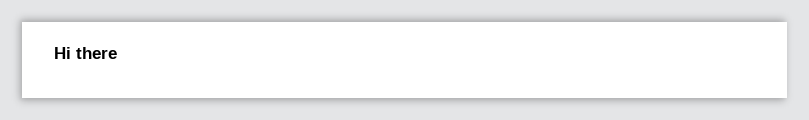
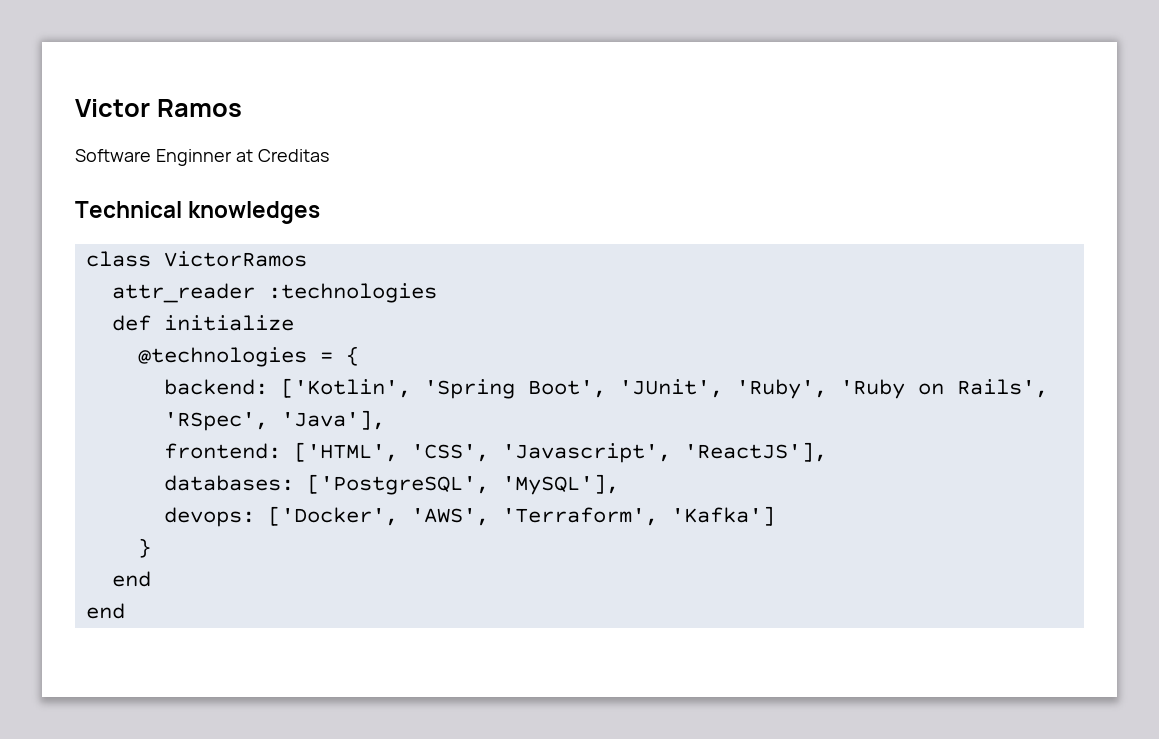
[54,47,117,59] Hi there -> [75,99,242,117] [75,149,329,166] [75,201,321,224] [85,251,307,267] [111,283,437,303] [111,315,294,331] [137,346,359,367] [163,378,1048,399] [163,410,385,431] [163,442,827,463] [163,474,619,495] [163,506,775,527] [137,538,151,558] [111,571,151,587] [85,603,125,619] Victor Ramos // Software Enginner at Creditas // Technical knowledges // class VictorRamos // attr_reader :technologies // def initialize // @technologies = { // backend: ['Kotlin', 'Spring Boot', 'JUnit', 'Ruby', 'Ruby on Rails', 'RSpec', 'Java'], // frontend: ['HTML', 'CSS', 'Javascript', 'ReactJS'], // databases: ['PostgreSQL', 'MySQL'], // devops: ['Docker', 'AWS', 'Terraform', 'Kafka'] // } // end // end

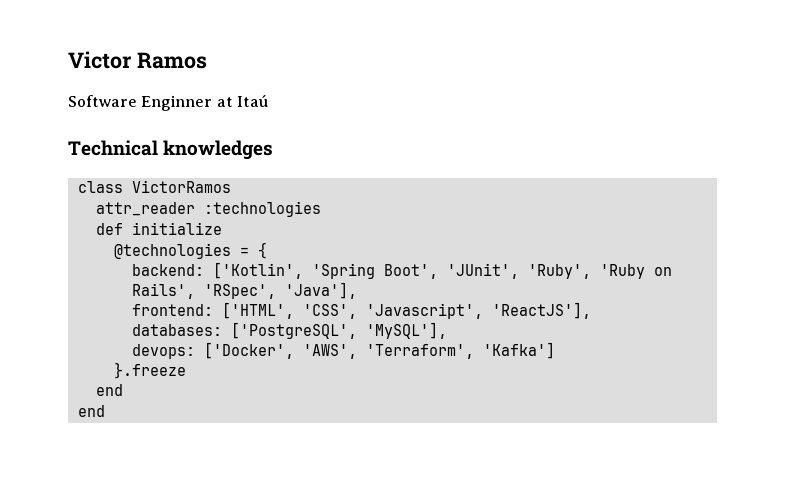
[257,149,329,162] Creditas -> [236,95,268,107] Itaú
[137,538,151,558] } -> [113,362,186,379] }.freeze

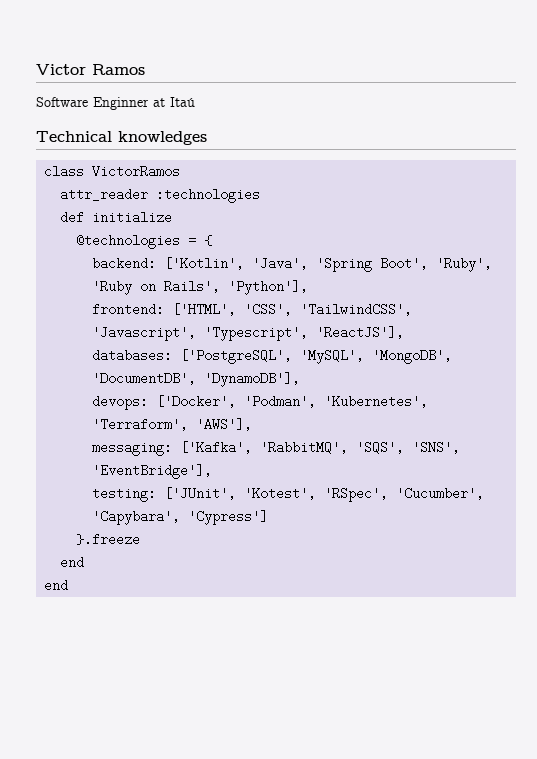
(303, 270) none -> [252,257,309,270] 'Java',
[446,263,519,279] 'JUnit', -> (429, 263) none
[203,282,357,299] 'RSpec', 'Java'], -> [228,280,309,295] 'Python'],
[365,303,483,319] 'Javascript', -> [300,303,413,316] [92,326,309,341] 'TailwindCSS', 'Javascript', 'Typescript',
[365,322,447,339] [131,342,555,359] 'MySQL'], // devops: ['Docker', 'AWS', 'Terraform', 'Kafka'] -> [300,349,453,364] [92,372,301,387] [92,395,429,410] [92,418,253,431] [92,441,461,456] [92,464,213,479] [92,487,485,502] [92,510,269,525] 'MySQL', 'MongoDB', 'DocumentDB', 'DynamoDB'], // devops: ['Docker', 'Podman', 'Kubernetes', 'Terraform', 'AWS'], // messaging: ['Kafka', 'RabbitMQ', 'SQS', 'SNS', 'EventBridge'], // testing: ['JUnit', 'Kotest', 'RSpec', 'Cucumber', 'Capybara', 'Cypress']

